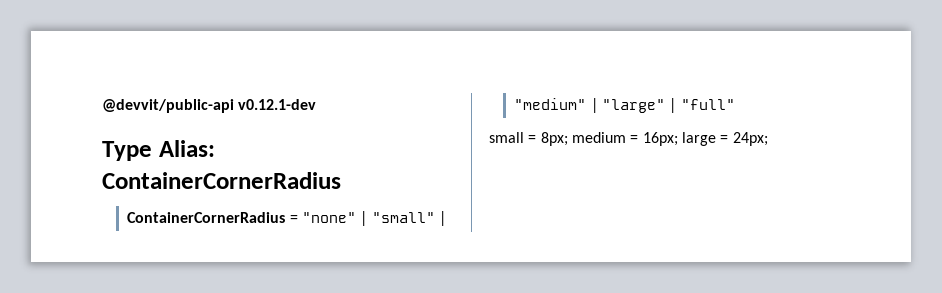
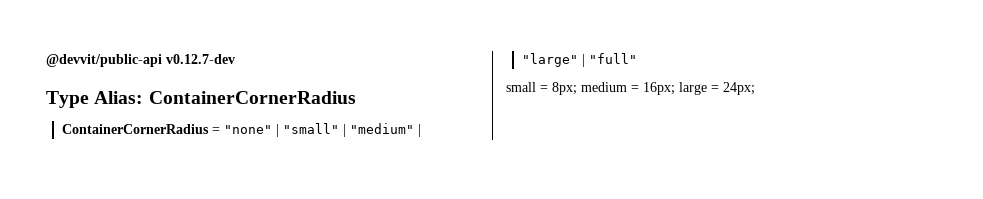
[238,99,317,110] v0.12.1-dev -> [166,54,235,64] v0.12.7-dev

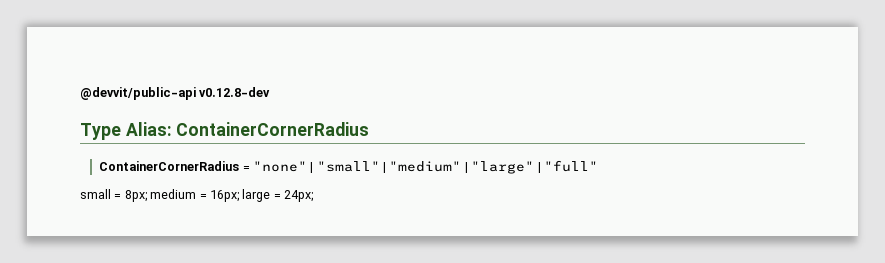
[166,54,235,64] v0.12.7-dev -> [199,87,271,97] v0.12.8-dev

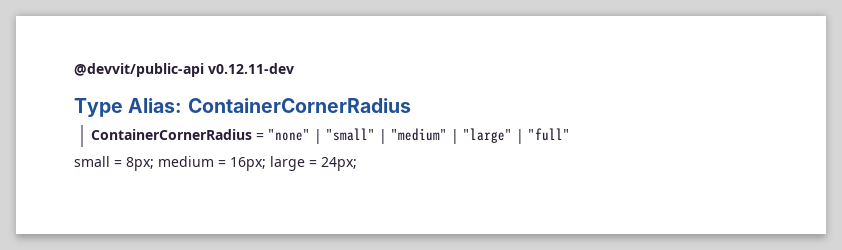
[199,87,271,97] v0.12.8-dev -> [208,63,294,74] v0.12.11-dev

